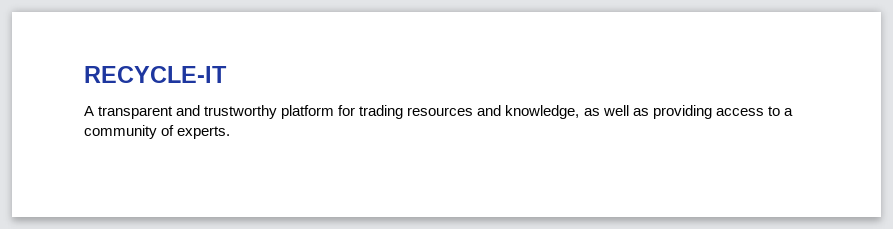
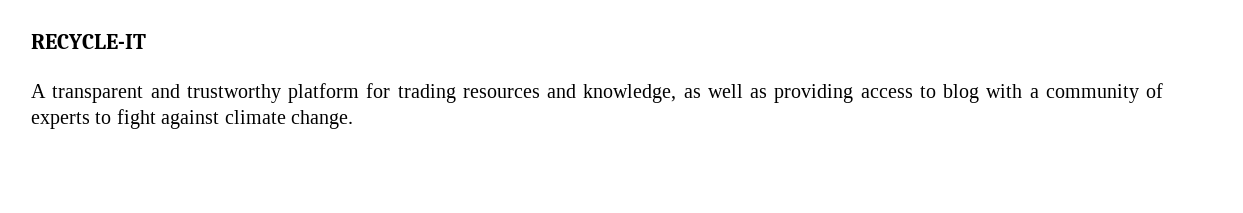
(780, 111) none -> [943,84,1023,103] blog with
[177,126,231,139] experts. -> [31,109,353,129] experts to fight against climate change.

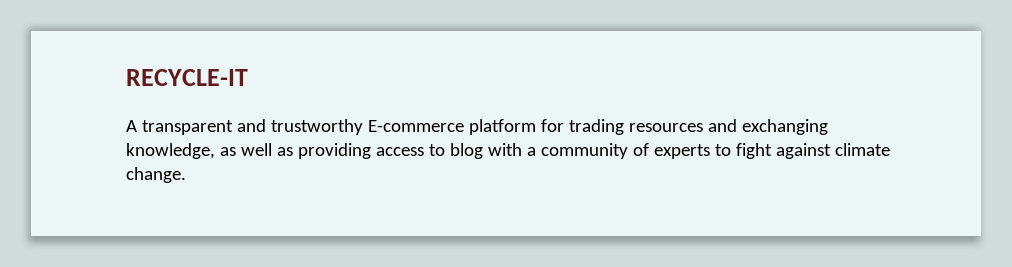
(281, 93) none -> [367,120,464,132] E-commerce
(576, 91) none -> [741,119,828,135] exchanging

